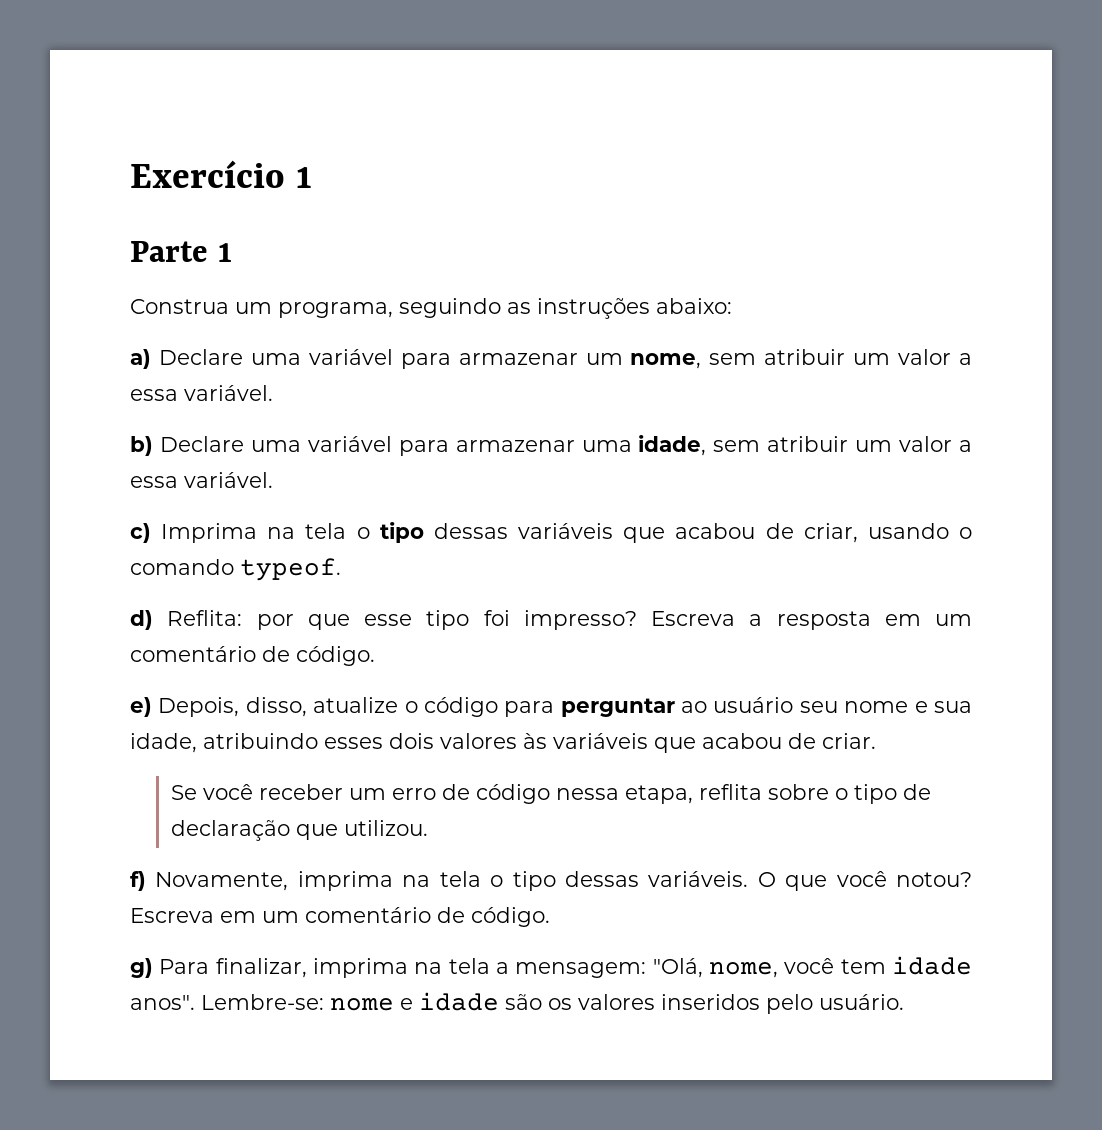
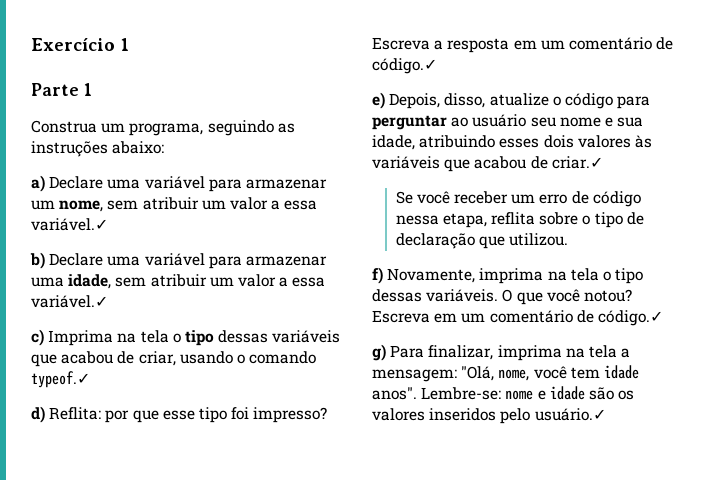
[184,385,273,401] variável. -> [31,218,108,231] variável.✓
[184,472,273,488] variável. -> [31,295,108,308] variável.✓
[240,558,341,581] typeof. -> [31,371,90,388] typeof.✓
[296,646,375,666] código. -> [372,58,437,74] código.✓
[822,733,876,749] criar. -> [551,156,603,169] criar.✓
[471,907,550,927] código. -> [597,310,663,326] código.✓
[819,994,904,1010] usuário. -> [534,408,606,421] usuário.✓

